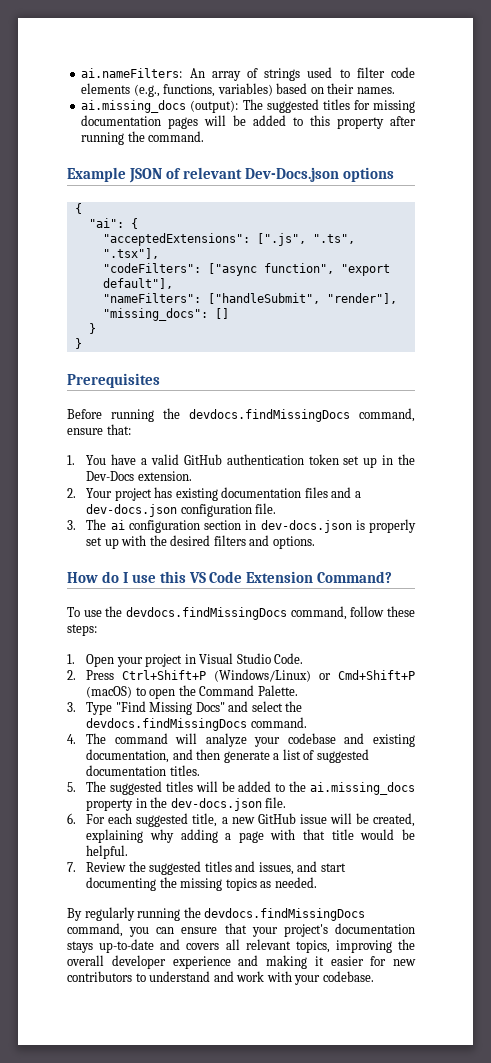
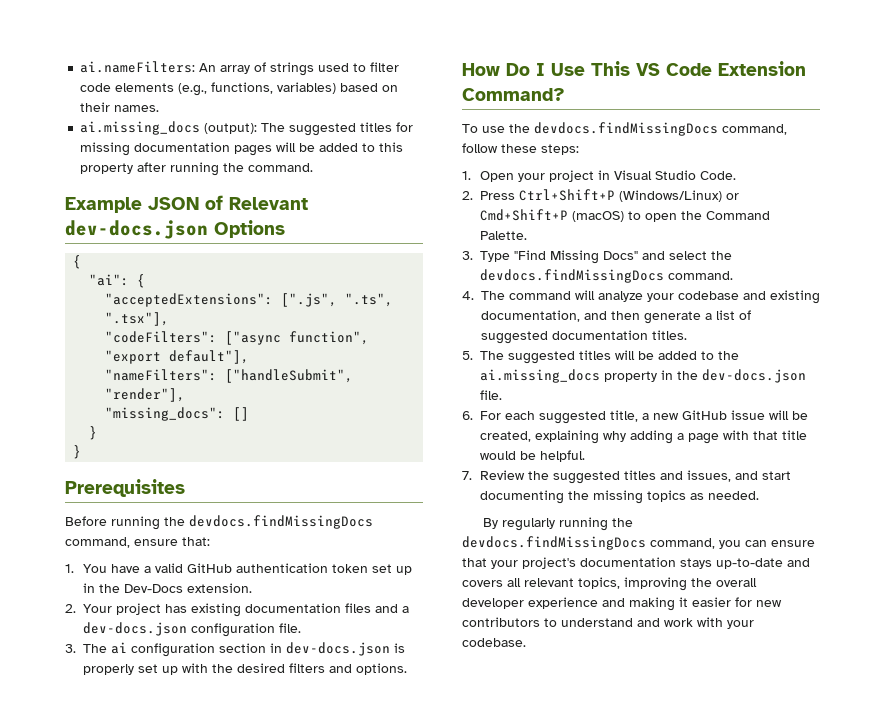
[182,167,394,182] relevant Dev-Docs.json options -> [229,197,308,210] [65,220,285,239] Relevant dev-docs.json Options
[101,571,186,583] do I use this -> [506,61,630,76] Do I Use This

